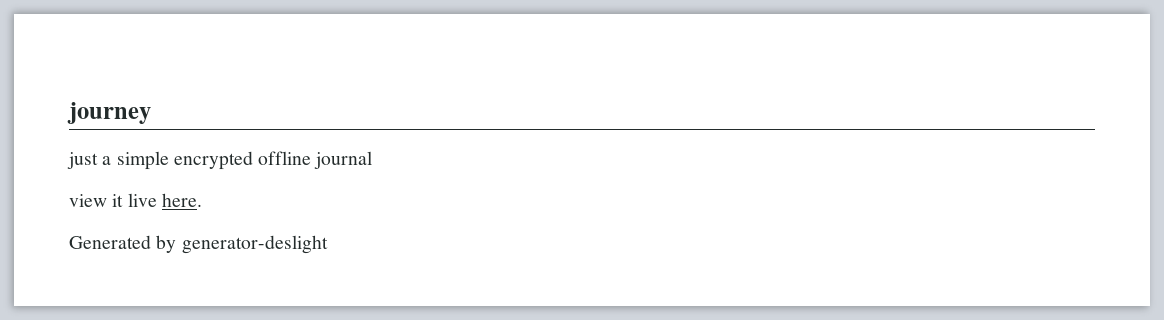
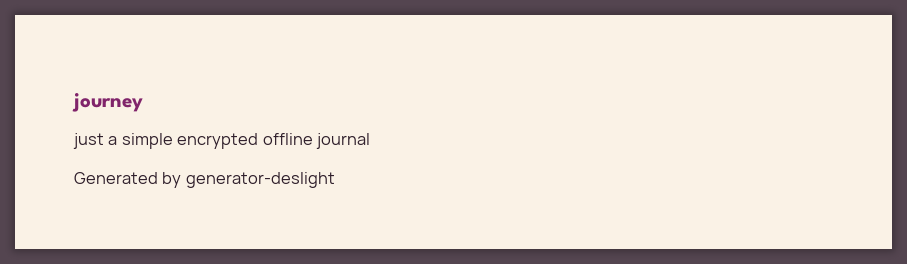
[69,193,202,207] // view it live here. -> (371, 141) none

